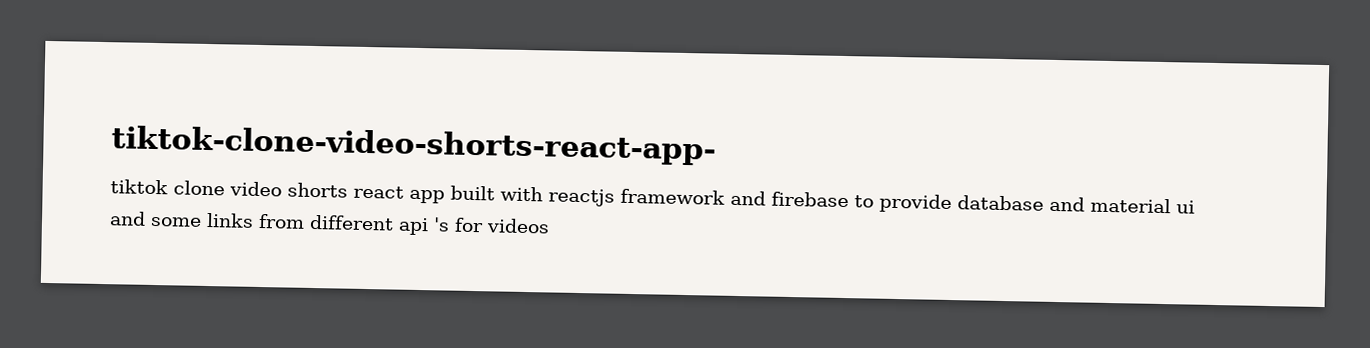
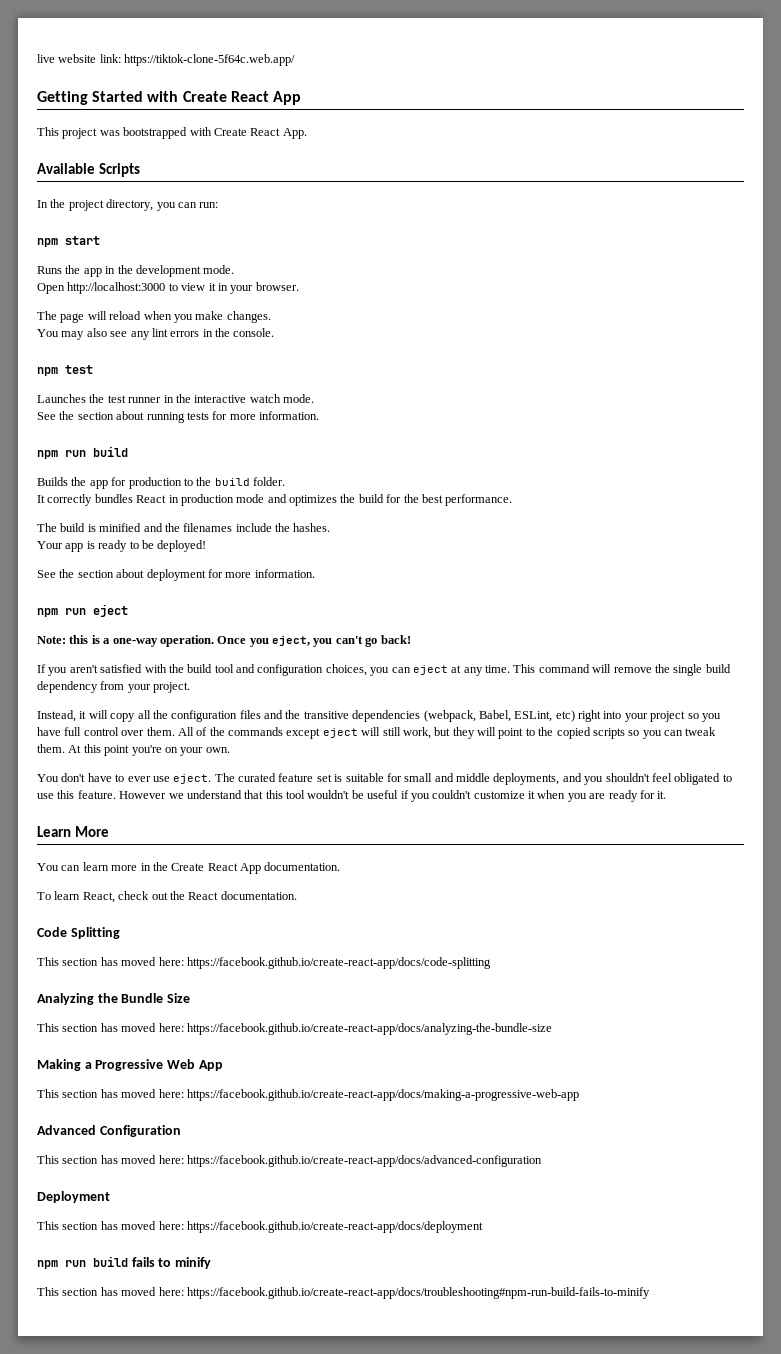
[111,125,716,166] [110,179,1195,214] [109,211,550,236] tiktok-clone-video-shorts-react-app- // tiktok clone video shorts react app built with reactjs framework and firebase to provide database and material ui and some links from different api 's for videos -> [37,54,296,66] [37,91,301,105] [37,127,307,139] [37,163,140,177] [37,199,219,211] [37,236,100,247] [37,265,235,277] [37,282,299,294] [37,311,271,323] [37,328,275,340] [37,365,93,376] [37,394,314,403] [37,411,319,423] [37,446,128,459] [37,477,285,489] [37,494,513,506] [37,523,331,532] [37,540,207,552] [37,569,315,581] [37,604,128,617] [37,635,411,647] [37,664,731,676] [37,681,191,693] [37,710,721,722] [37,727,717,739] [37,744,230,756] [37,773,732,785] [37,790,667,802] [37,826,109,837] [37,862,341,874] [37,891,297,903] [37,927,120,939] [37,957,491,969] [37,993,190,1005] [37,1023,552,1035] [37,1059,223,1071] [37,1089,579,1101] [37,1125,181,1137] [37,1155,542,1167] [37,1191,110,1203] [37,1221,483,1233] [37,1256,211,1269] [37,1287,650,1299] live website link: https://tiktok-clone-5f64c.web.app/ // Getting Started with Create React App // This project was bootstrapped with Create React App. // Available Scripts // In the project directory, you can run: // npm start // Runs the app in the development mode. // Open http://localhost:3000 to view it in your browser. // The page will reload when you make changes. // You may also see any lint errors in the console. // npm test // Launches the test runner in the interactive watch mode. // See the section about running tests for more information. // npm run build // Builds the app for production to the build folder. // It correctly bundles React in production mode and optimizes the build for the best performance. // The build is minified and the filenames include the hashes. // Your app is ready to be deployed! // See the section about deployment for more information. // npm run eject // Note: this is a one-way operation. Once you eject, you can't go back! // If you aren't satisfied with the build tool and configuration choices, you can eject at any time. This command will remove the single build dependency from your project. // Instead, it will copy all the configuration files and the transitive dependencies (webpack, Babel, ESLint, etc) right into your project so you have full control over them. All of the commands except eject will still work, but they will point to the copied scripts so you can tweak them. At this point you're on your own. // You don't have to ever use eject. The curated feature set is suitable for small and middle deployments, and you shouldn't feel obligated to use this feature. However we understand that this tool wouldn't be useful if you couldn't customize it when you are ready for it. // Learn More // You can learn more in the Create React App documentation. // To learn React, check out the React documentation. // Code Splitting // This section has moved here: https://facebook.github.io/create-react-app/docs/code-splitting // Analyzing the Bundle Size // This section has moved here: https://facebook.github.io/create-react-app/docs/analyzing-the-bundle-size // Making a Progressive Web App // This section has moved here: https://facebook.github.io/create-react-app/docs/making-a-progressive-web-app // Advanced Configuration // This section has moved here: https://facebook.github.io/create-react-app/docs/advanced-configuration // Deployment // This section has moved here: https://facebook.github.io/create-react-app/docs/deployment // npm run build fails to minify // This section has moved here: https://facebook.github.io/create-react-app/docs/troubleshooting#npm-run-build-fails-to-minify

